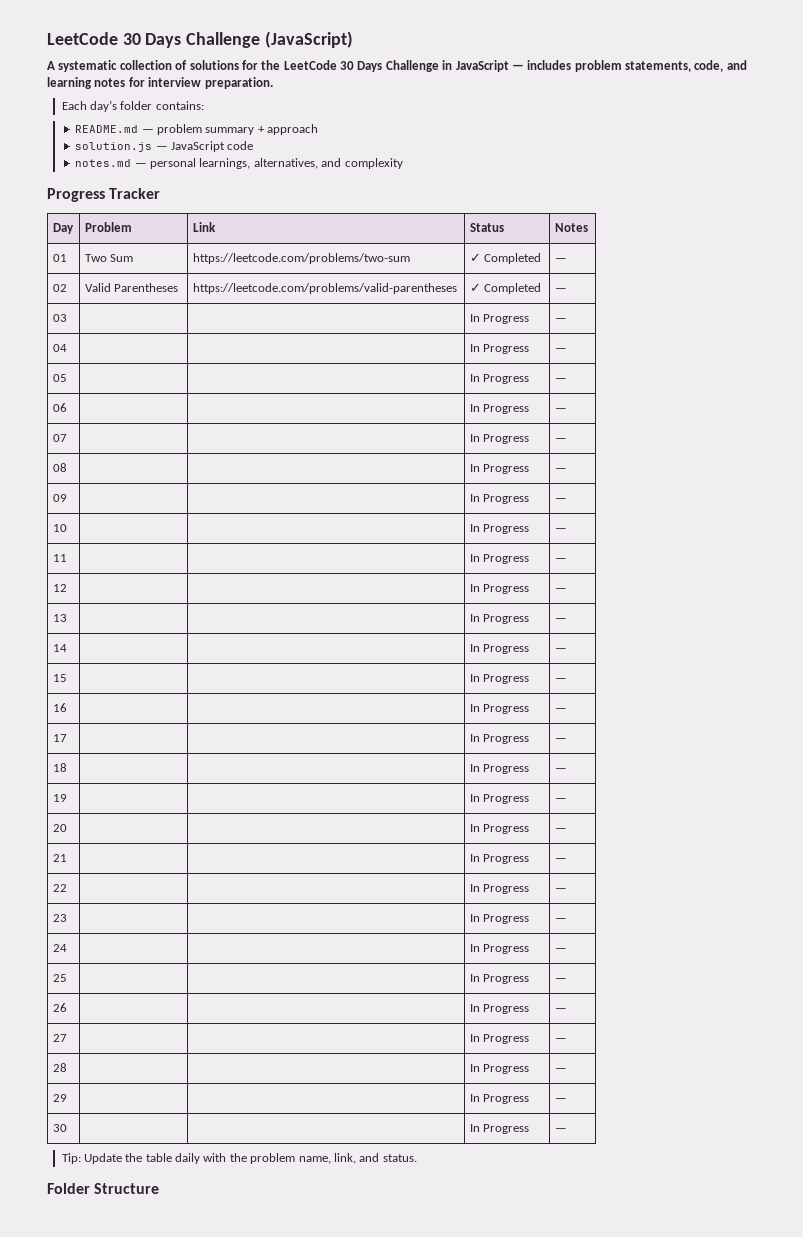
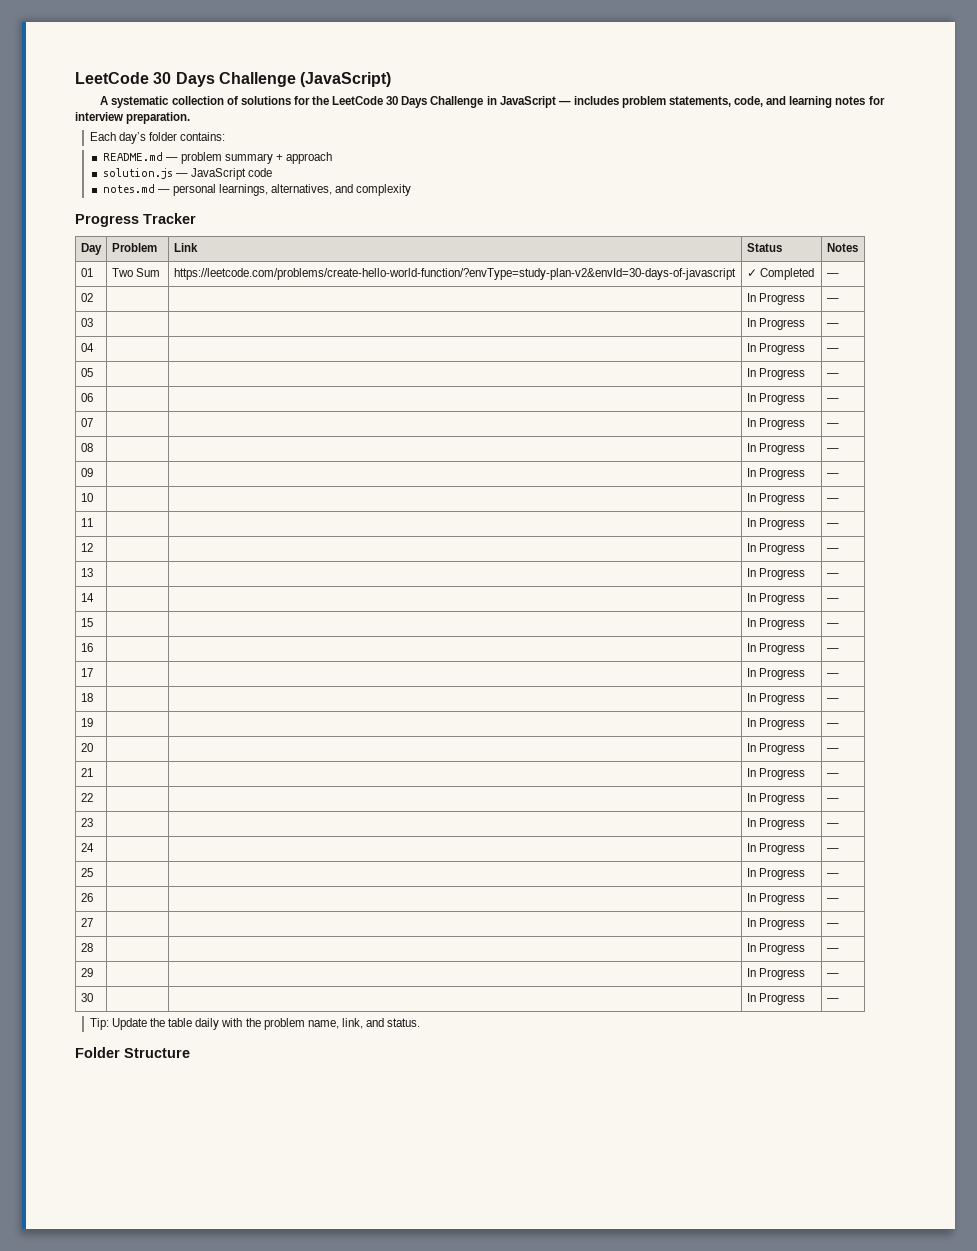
[192,253,410,264] https://leetcode.com/problems/two-sum -> [173,268,736,280] https://leetcode.com/problems/create-hello-world-function/?envType=study-plan-v2&envId=30-days-of-javascript
[84,283,179,292] [192,283,457,294] [469,283,542,294] Valid Parentheses | https://leetcode.com/problems/valid-parentheses | ✓ Completed -> [746,293,805,305] | | In Progress

